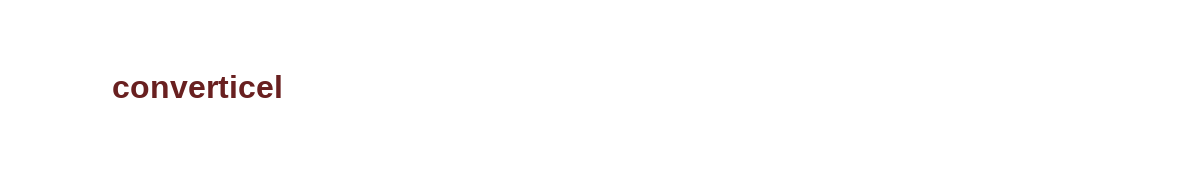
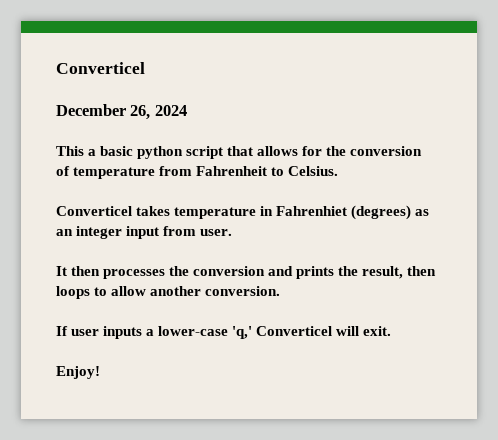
[112,75,283,98] converticel -> [56,62,145,74] [56,104,187,120] [56,146,423,159] [56,166,339,179] [56,205,430,220] [56,226,233,239] [56,266,437,279] [56,286,281,299] [56,326,392,339] [56,366,100,379] Converticel // December 26, 2024 // This a basic python script that allows for the conversion of temperature from Fahrenheit to Celsius. // Converticel takes temperature in Fahrenhiet (degrees) as an integer input from user. // It then processes the conversion and prints the result, then loops to allow another conversion. // If user inputs a lower-case 'q,' Converticel will exit. // Enjoy!

